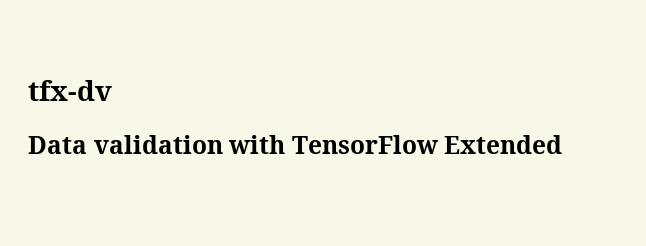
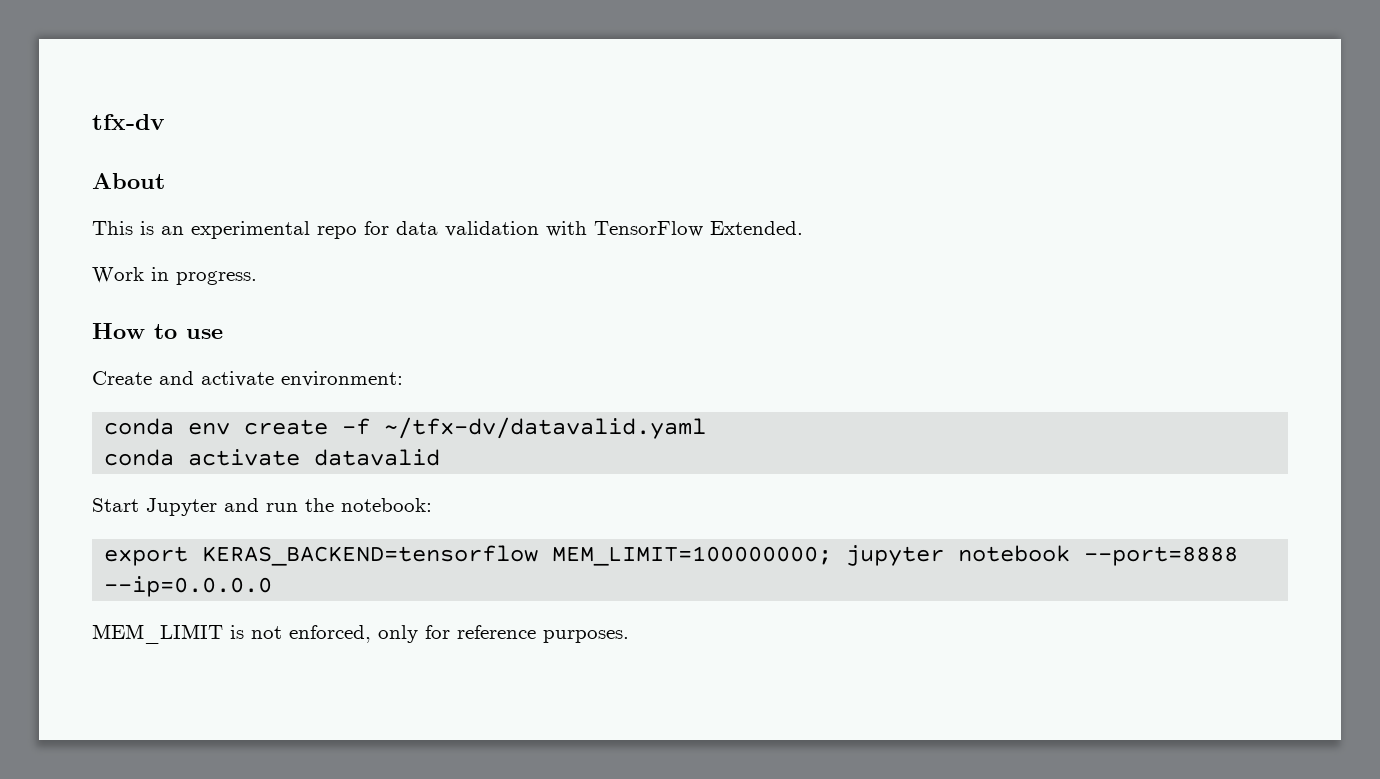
[28,135,563,154] Data validation with TensorFlow Extended -> [92,173,165,189] [92,221,803,239] [92,267,257,285] [92,323,223,339] [92,371,403,387] [104,417,707,439] [104,449,441,466] [92,498,432,516] [104,545,1239,566] [104,576,273,597] [92,624,629,644] About // This is an experimental repo for data validation with TensorFlow Extended. // Work in progress. // How to use // Create and activate environment: // conda env create -f ~/tfx-dv/datavalid.yaml // conda activate datavalid // Start Jupyter and run the notebook: // export KERAS_BACKEND=tensorflow MEM_LIMIT=100000000; jupyter notebook --port=8888 --ip=0.0.0.0 // MEM_LIMIT is not enforced, only for reference purposes.

